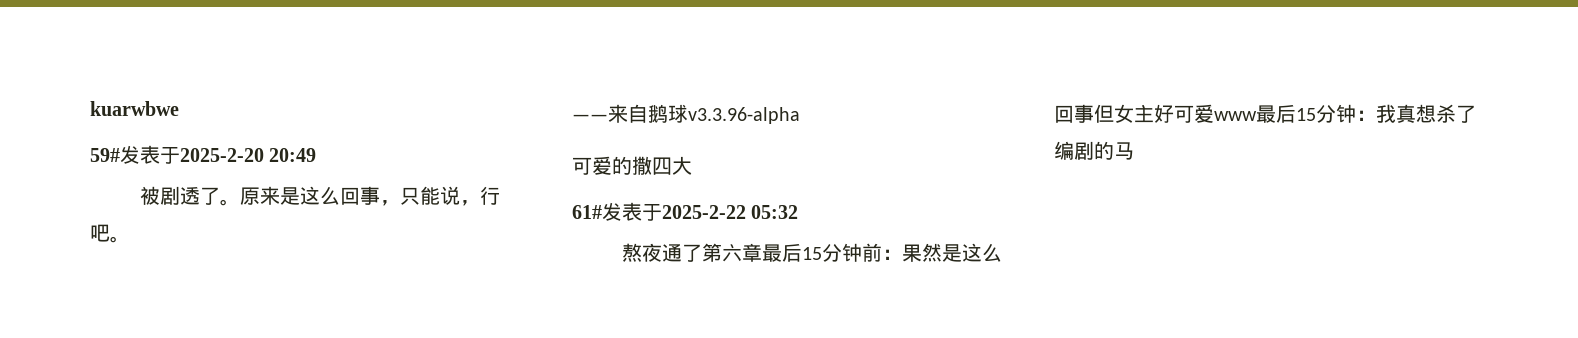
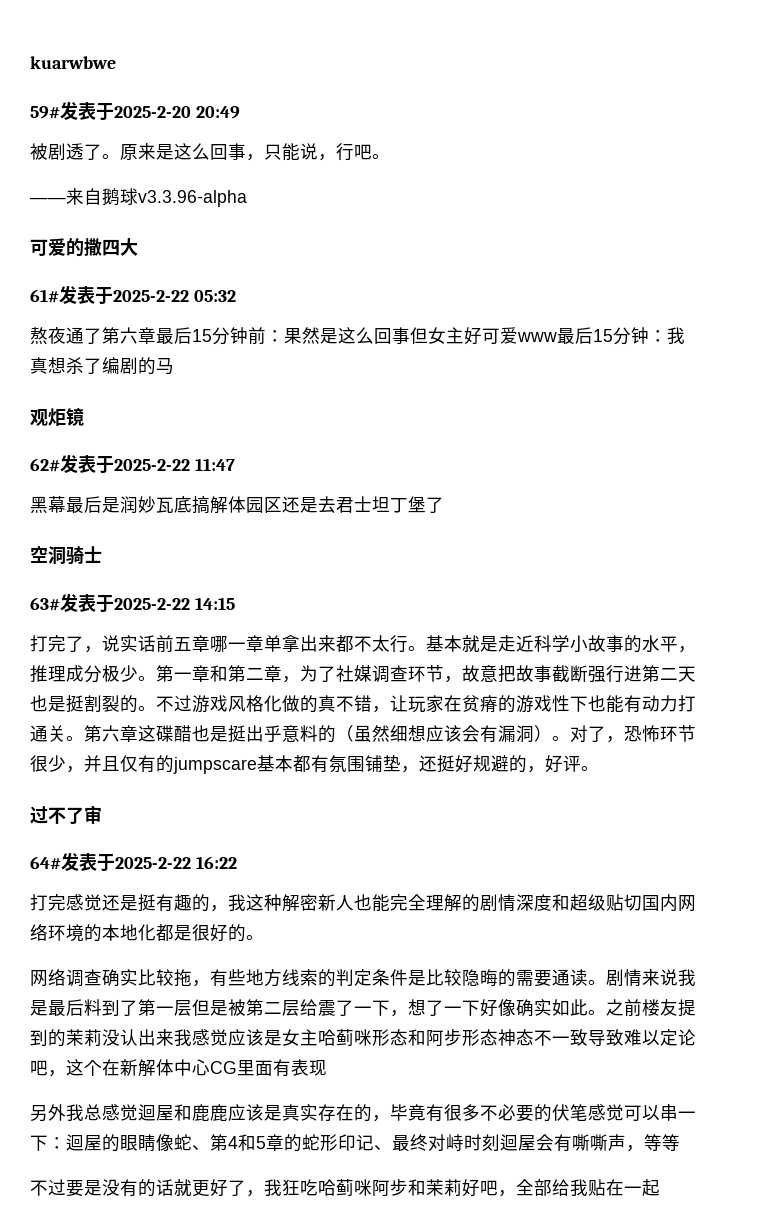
(1134, 151) none -> [30,407,84,426] [30,454,235,473] [30,496,444,514] [30,546,102,565] [30,593,235,612] [30,635,696,653] [30,665,696,683] [30,695,696,713] [30,725,696,743] [30,755,599,774] [30,805,102,824] [30,852,237,871] [30,894,696,912] [30,924,264,942] [30,969,696,987] [30,999,696,1017] [30,1029,696,1047] [30,1059,327,1077] [30,1104,696,1122] [30,1134,680,1152] [30,1179,660,1197] // 观炬镜 // 62#发表于2025-2-22 11:47 // 黑幕最后是润妙瓦底搞解体园区还是去君士坦丁堡了 // 空洞骑士 // 63#发表于2025-2-22 14:15 // 打完了，说实话前五章哪一章单拿出来都不太行。基本就是走近科学小故事的水平，推理成分极少。第一章和第二章，为了社媒调查环节，故意把故事截断强行进第二天也是挺割裂的。不过游戏风格化做的真不错，让玩家在贫瘠的游戏性下也能有动力打通关。第六章这碟醋也是挺出乎意料的（虽然细想应该会有漏洞）。对了，恐怖环节很少，并且仅有的jumpscare基本都有氛围铺垫，还挺好规避的，好评。 // 过不了审 // 64#发表于2025-2-22 16:22 // 打完感觉还是挺有趣的，我这种解密新人也能完全理解的剧情深度和超级贴切国内网络环境的本地化都是很好的。 // 网络调查确实比较拖，有些地方线索的判定条件是比较隐晦的需要通读。剧情来说我是最后料到了第一层但是被第二层给震了一下，想了一下好像确实如此。之前楼友提到的茉莉没认出来我感觉应该是女主哈蓟咪形态和阿步形态神态不一致导致难以定论吧，这个在新解体中心CG里面有表现 // 另外我总感觉迴屋和鹿鹿应该是真实存在的，毕竟有很多不必要的伏笔感觉可以串一下：迴屋的眼睛像蛇、第4和5章的蛇形印记、最终对峙时刻迴屋会有嘶嘶声，等等 // 不过要是没有的话就更好了，我狂吃哈蓟咪阿步和茉莉好吧，全部给我贴在一起

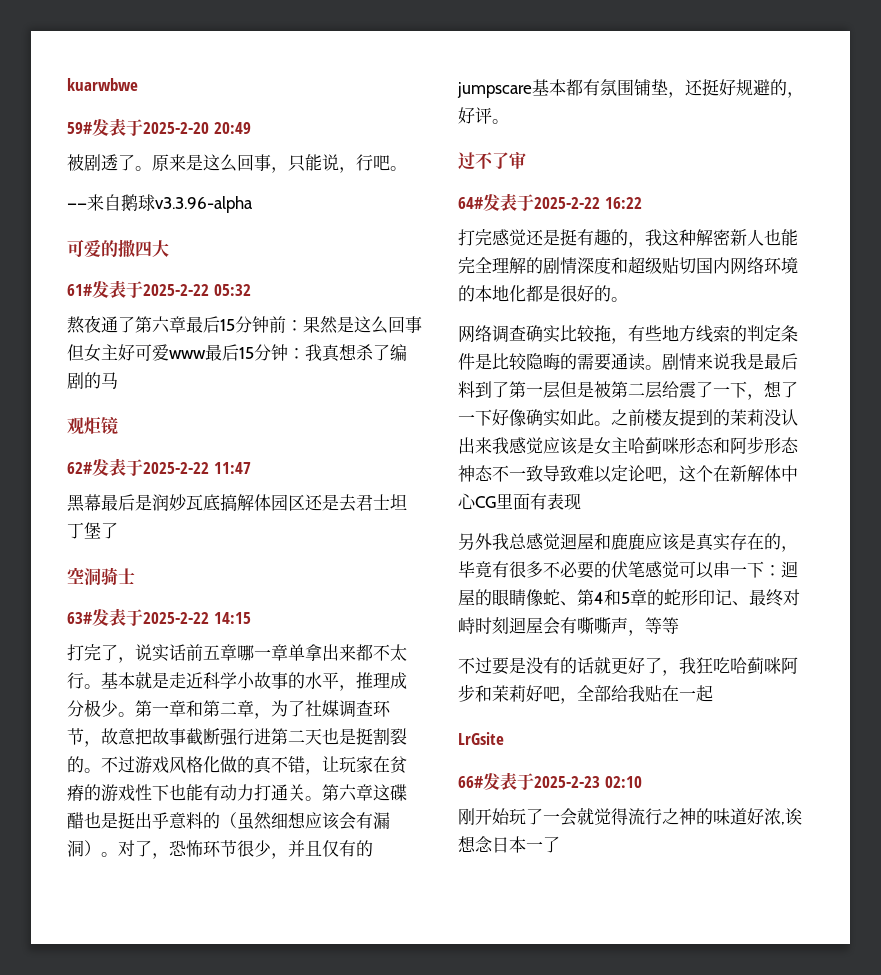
(660, 1187) none -> [458,732,504,745] [458,772,642,790] [458,807,802,826] [458,836,560,853] // LrGsite // 66#发表于2025-2-23 02:10 // 刚开始玩了一会就觉得流行之神的味道好浓,诶想念日本一了

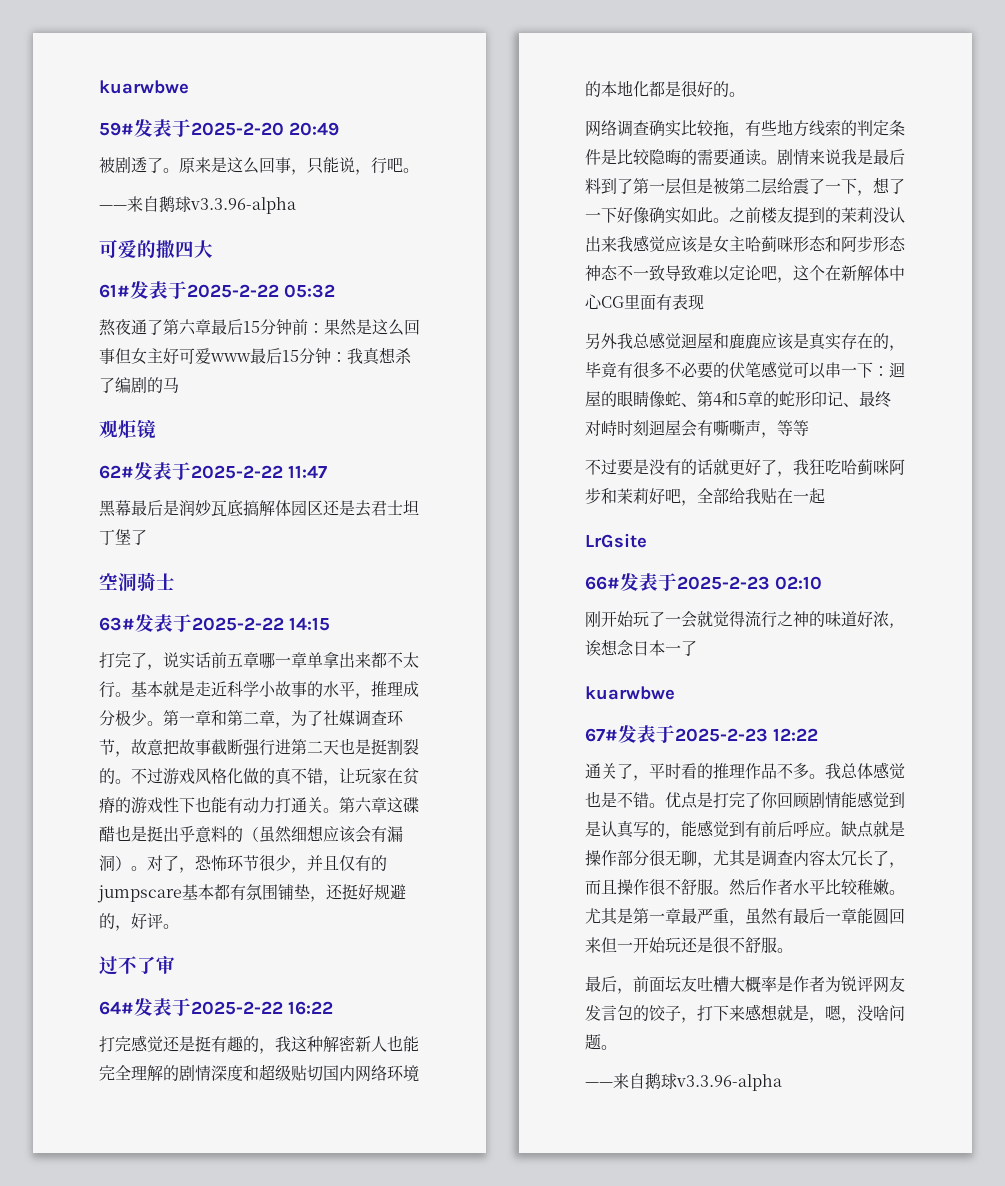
(560, 844) none -> [585,686,675,700] [585,725,818,743] [585,762,905,781] [585,791,905,809] [585,820,905,839] [585,850,905,868] [585,879,905,896] [585,908,905,926] [585,937,793,953] [585,976,905,994] [585,1004,905,1023] [585,1034,617,1050] [585,1073,782,1091] // kuarwbwe // 67#发表于2025-2-23 12:22 // 通关了，平时看的推理作品不多。我总体感觉也是不错。优点是打完了你回顾剧情能感觉到是认真写的，能感觉到有前后呼应。缺点就是操作部分很无聊，尤其是调查内容太冗长了，而且操作很不舒服。然后作者水平比较稚嫩。尤其是第一章最严重，虽然有最后一章能圆回来但一开始玩还是很不舒服。 // 最后，前面坛友吐槽大概率是作者为锐评网友发言包的饺子，打下来感想就是，嗯，没啥问题。 // ——来自鹅球v3.3.96-alpha

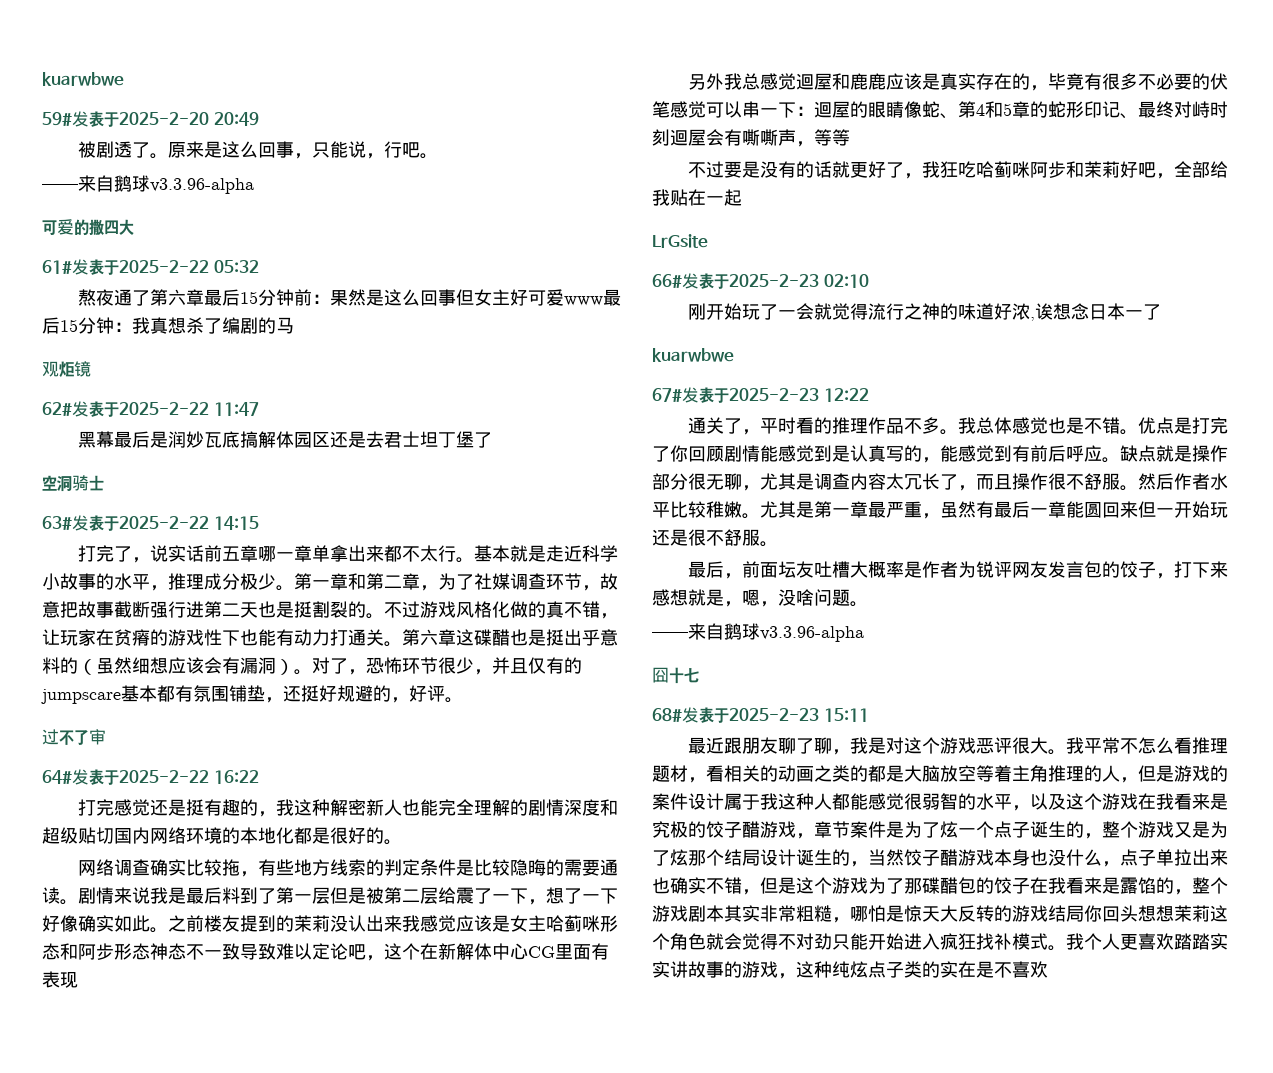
(782, 1082) none -> [652,667,699,684] [652,707,869,723] [687,737,1228,755] [652,765,1228,783] [652,793,1228,811] [652,821,1228,839] [652,849,1228,867] [652,877,1228,895] [652,905,1228,923] [652,933,1228,951] [652,961,1048,979] // 囧十七 // 68#发表于2025-2-23 15:11 // 最近跟朋友聊了聊，我是对这个游戏恶评很大。我平常不怎么看推理题材，看相关的动画之类的都是大脑放空等着主角推理的人，但是游戏的案件设计属于我这种人都能感觉很弱智的水平，以及这个游戏在我看来是究极的饺子醋游戏，章节案件是为了炫一个点子诞生的，整个游戏又是为了炫那个结局设计诞生的，当然饺子醋游戏本身也没什么，点子单拉出来也确实不错，但是这个游戏为了那碟醋包的饺子在我看来是露馅的，整个游戏剧本其实非常粗糙，哪怕是惊天大反转的游戏结局你回头想想茉莉这个角色就会觉得不对劲只能开始进入疯狂找补模式。我个人更喜欢踏踏实实讲故事的游戏，这种纯炫点子类的实在是不喜欢

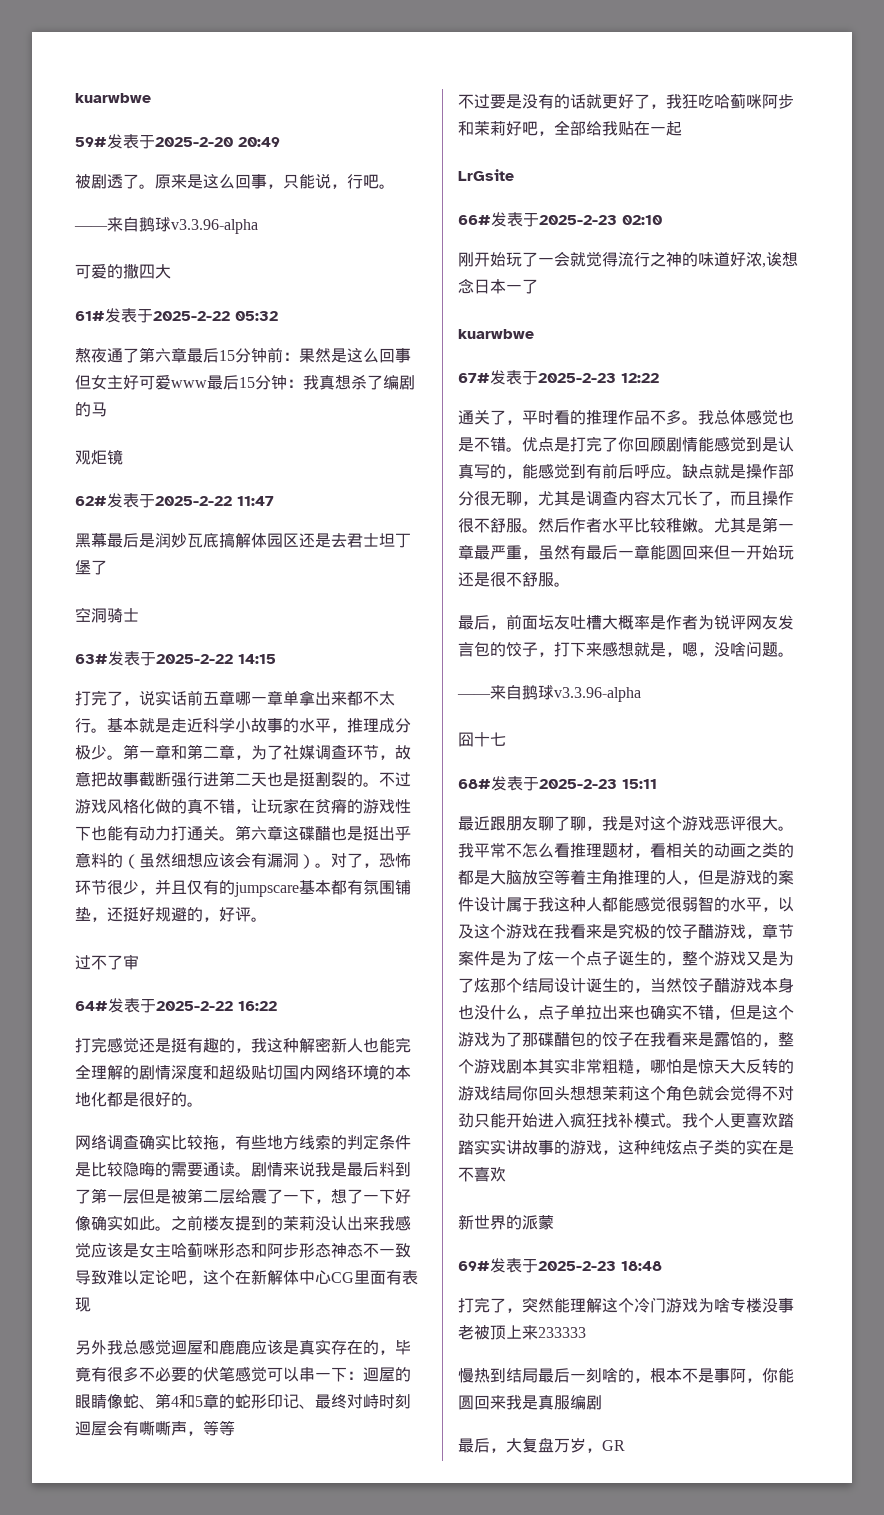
(1048, 969) none -> [458,1214,554,1230] [458,1258,662,1273] [458,1297,794,1313] [458,1325,586,1340] [458,1367,794,1383] [458,1395,602,1410] [458,1438,625,1453] // 新世界的派蒙 // 69#发表于2025-2-23 18:48 // 打完了，突然能理解这个冷门游戏为啥专楼没事老被顶上来233333 // 慢热到结局最后一刻啥的，根本不是事阿，你能圆回来我是真服编剧 // 最后，大复盘万岁，GR

